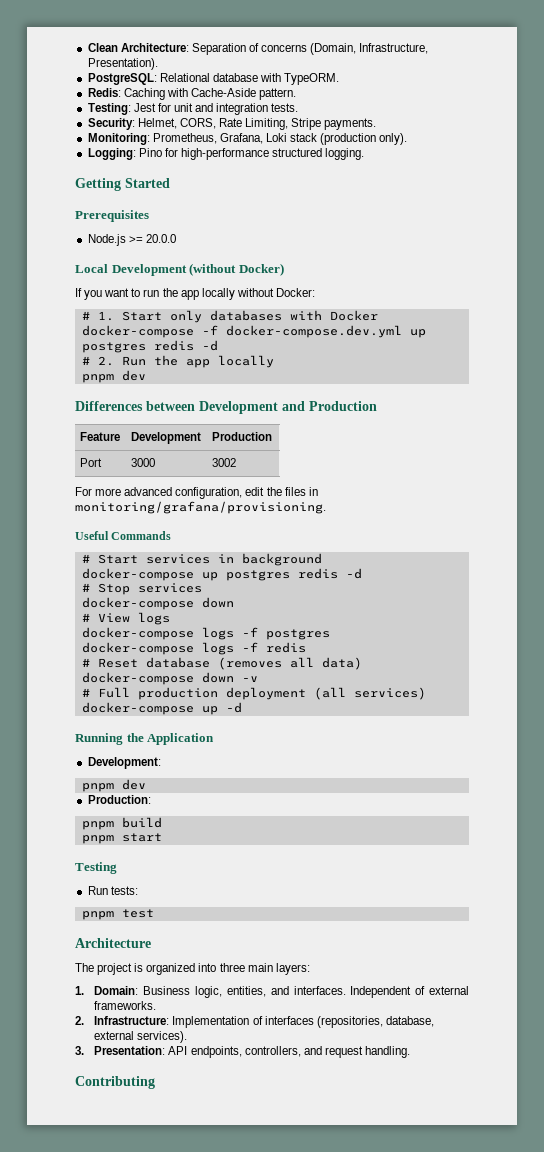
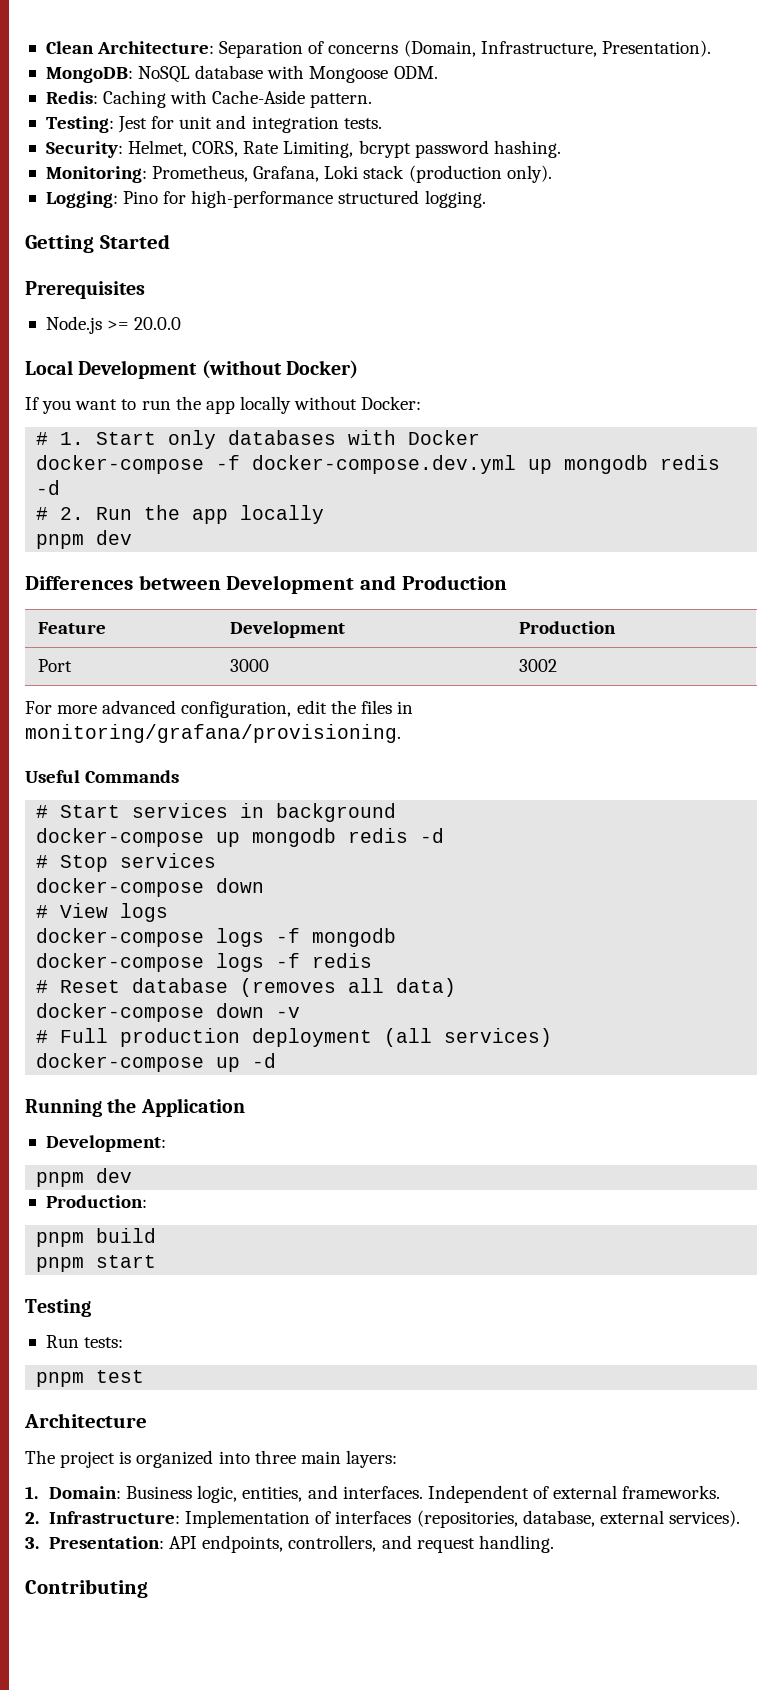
[87,73,340,85] PostgreSQL: Relational database with TypeORM. -> [45,65,438,83] MongoDB: NoSQL database with Mongoose ODM.
[291,118,377,130] Stripe payments. -> [358,140,561,158] bcrypt password hashing.
[81,342,146,353] postgres -> [564,455,649,474] mongodb
[225,570,290,581] postgres -> [252,828,337,847] mongodb
[265,629,330,640] postgres -> [312,928,397,947] mongodb

